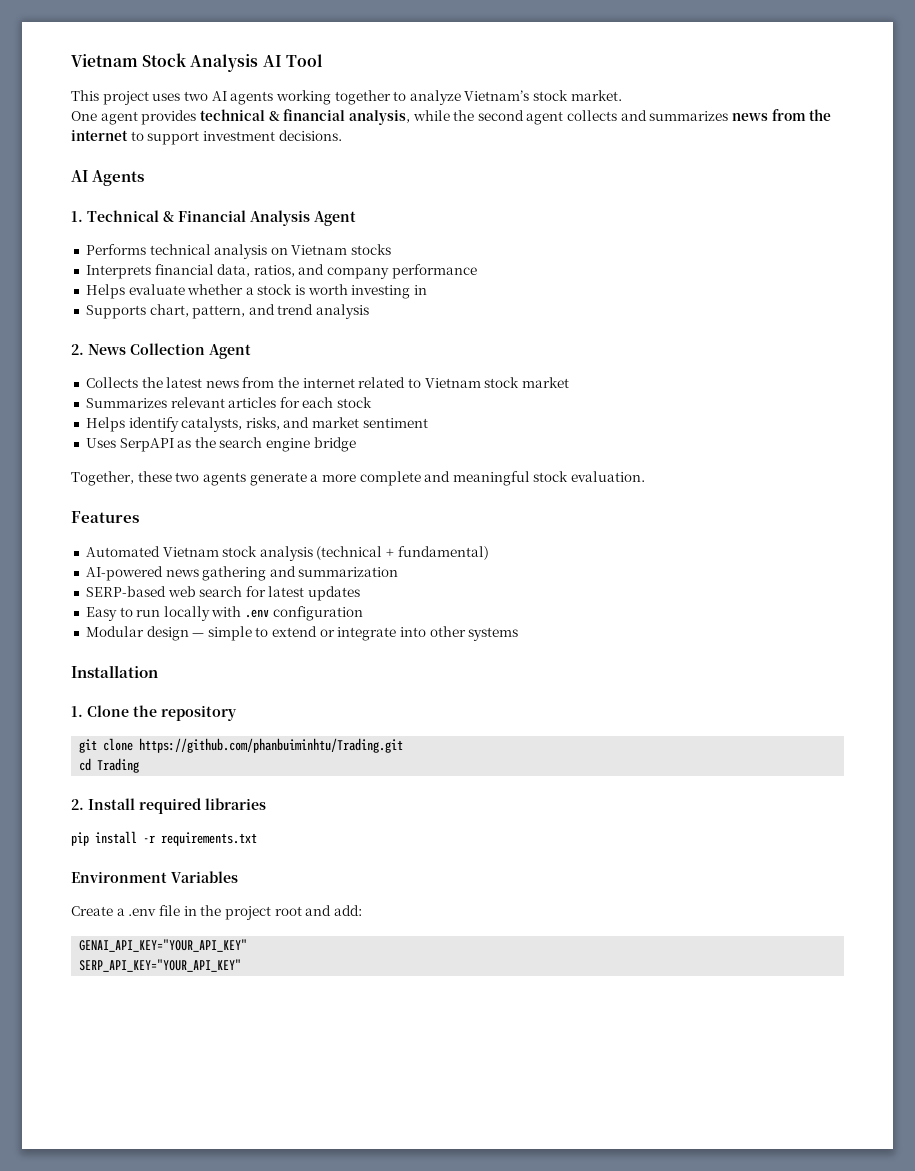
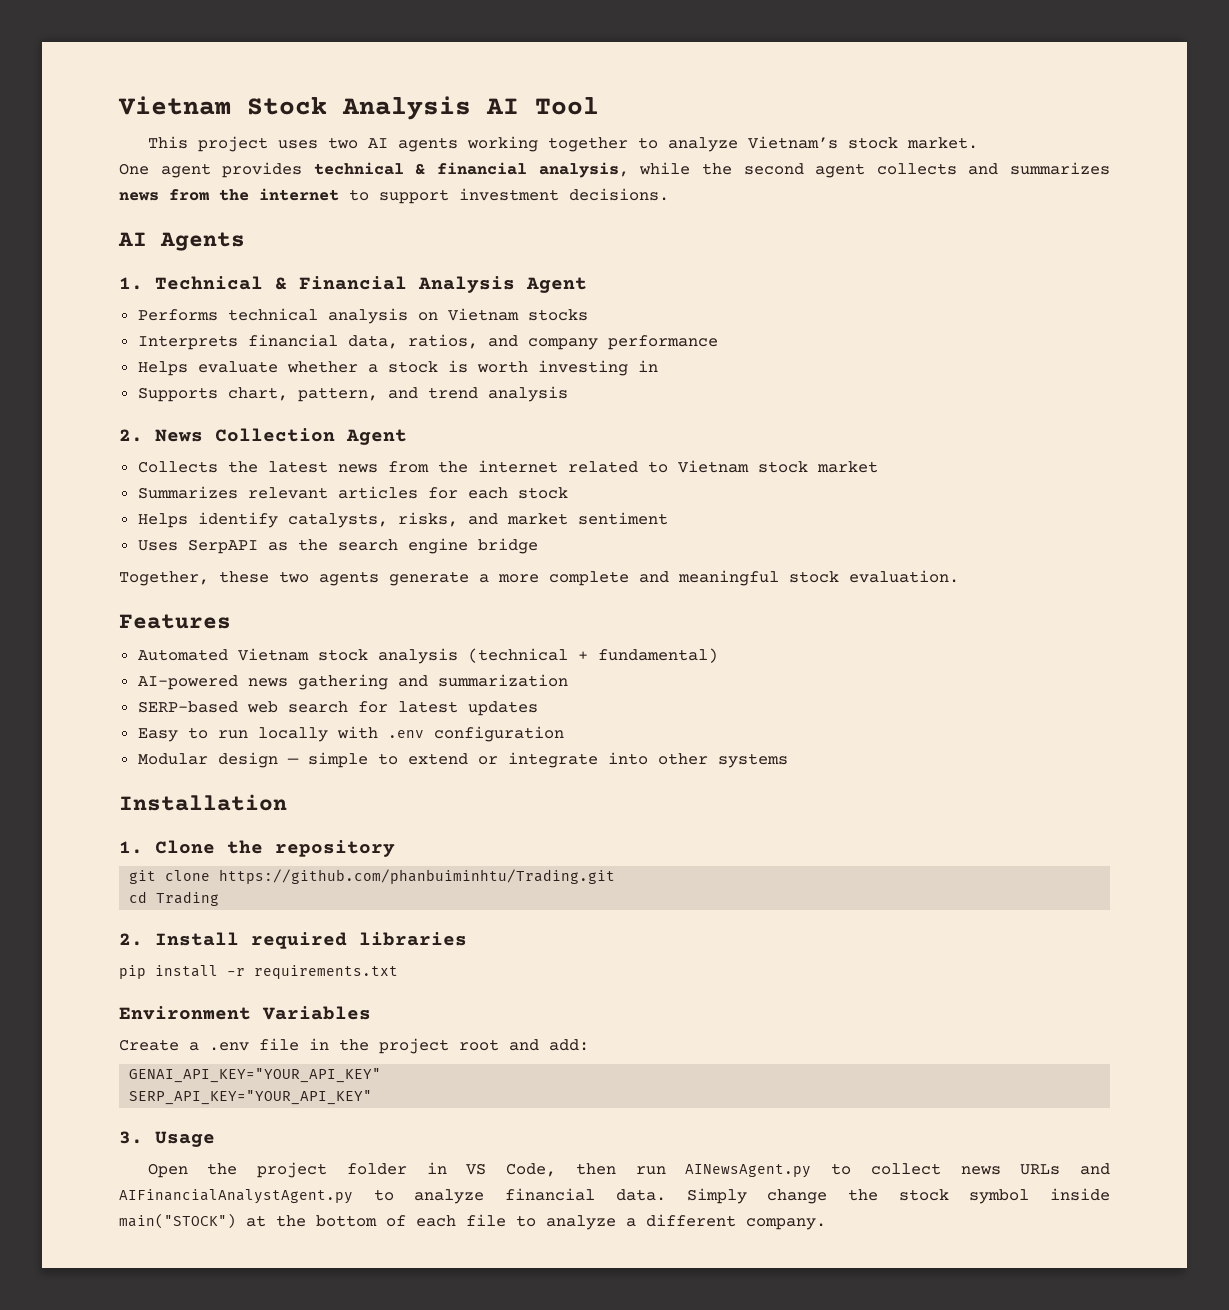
(242, 965) none -> [119,1131,215,1147] [147,1162,1110,1178] [119,1188,1111,1204] [119,1213,826,1230] // 3. Usage // Open the project folder in VS Code, then run AINewsAgent.py to collect news URLs and AIFinancialAnalystAgent.py to analyze financial data. Simply change the stock symbol inside main("STOCK") at the bottom of each file to analyze a different company.

